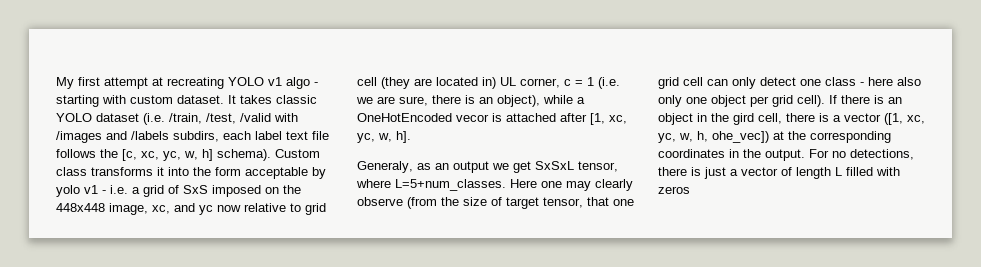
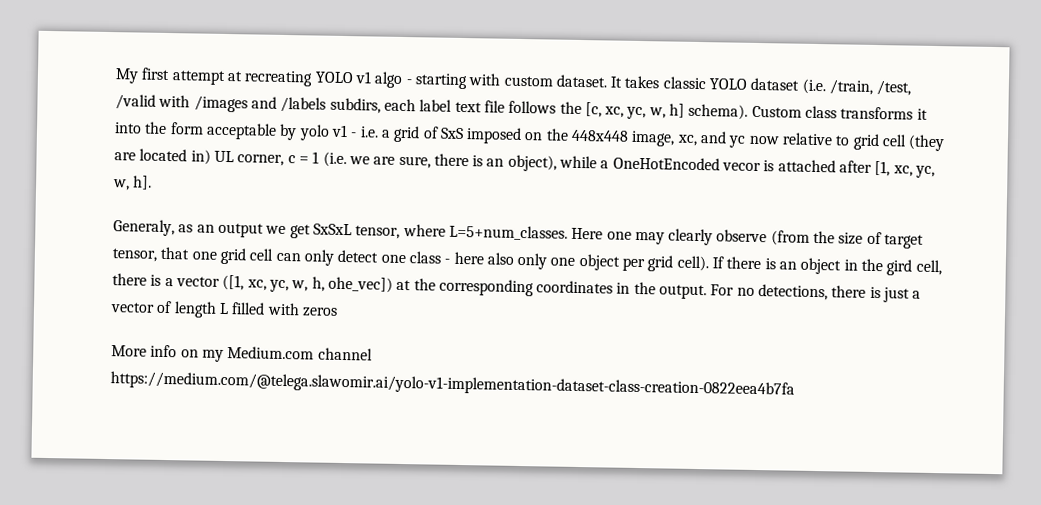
(690, 190) none -> [111,344,373,362] [110,371,795,399] // More info on my Medium.com channel https://medium.com/@telega.slawomir.ai/yolo-v1-implementation-dataset-class-creation-0822eea4b7fa

